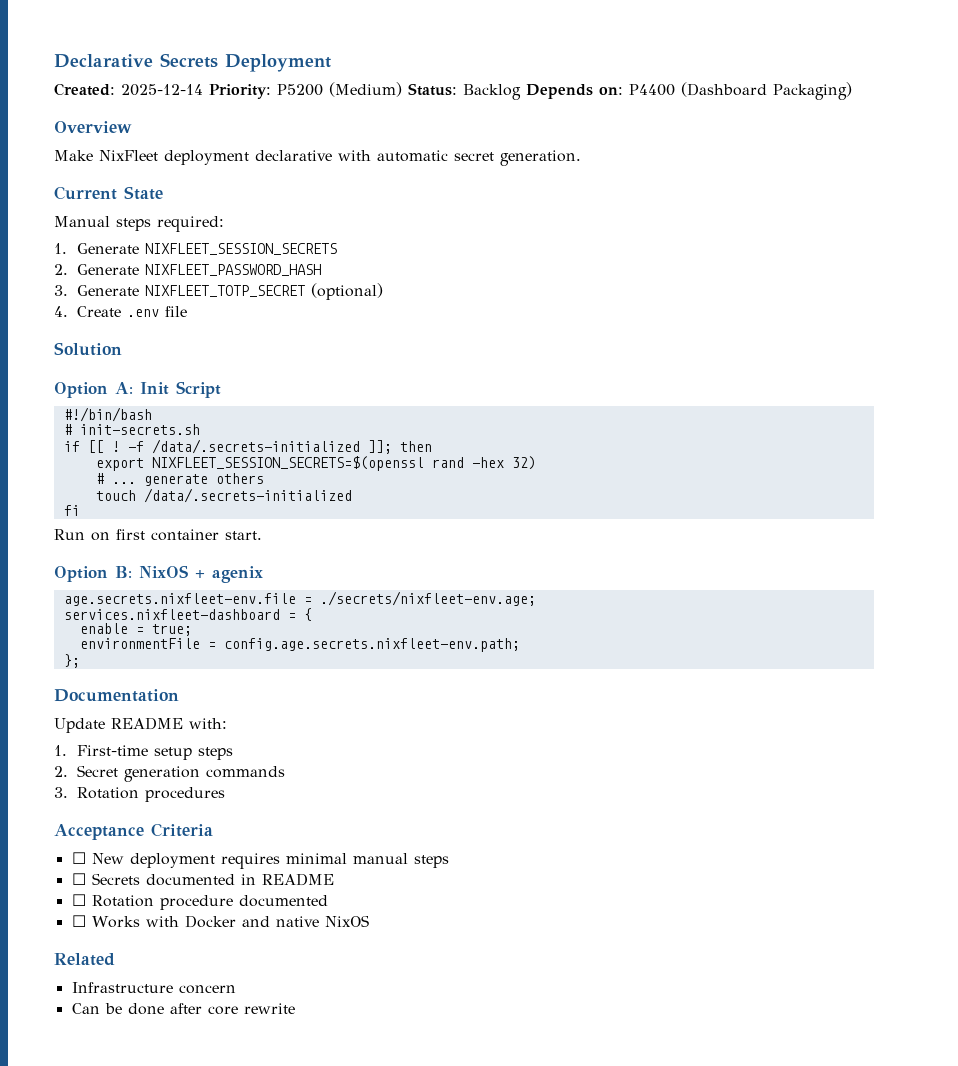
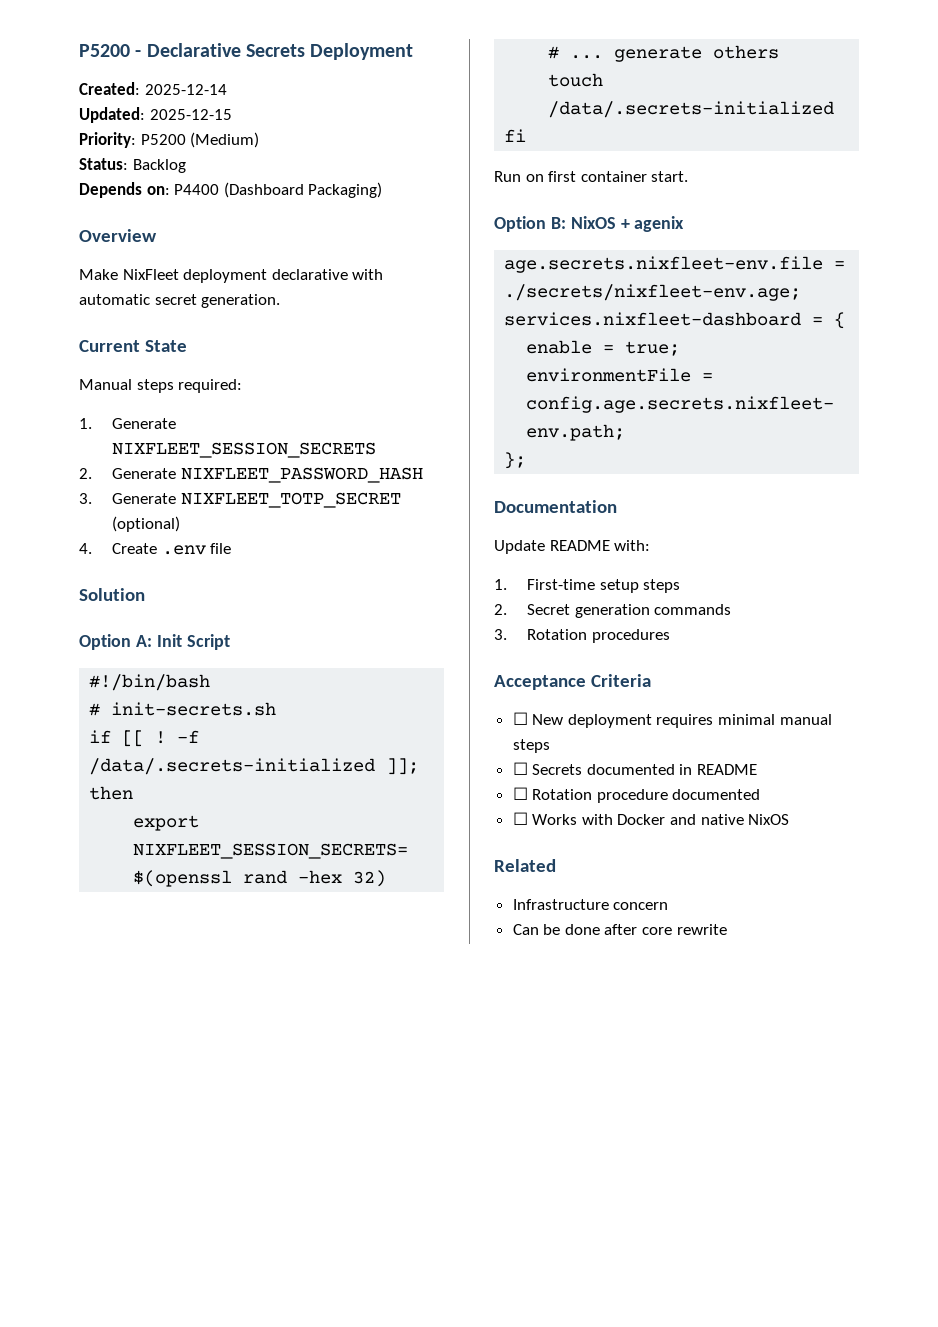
(54, 61) none -> [79,44,142,57] P5200 -
(203, 90) none -> [79,107,232,123] // Updated: 2025-12-15 //
(402, 89) none -> (260, 140) //
(521, 92) none -> (186, 166) //

